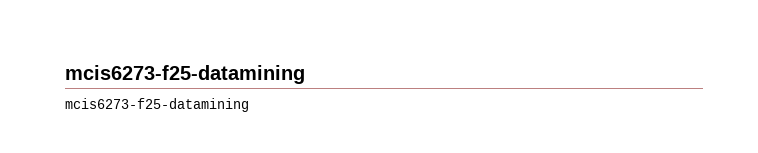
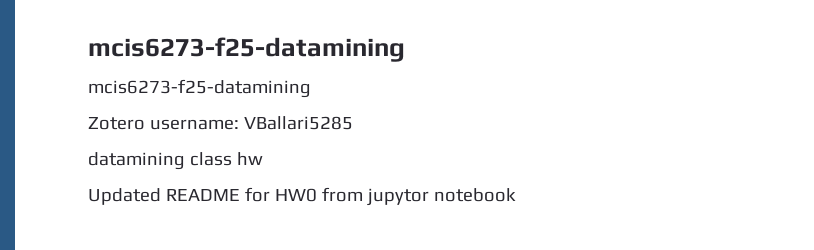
(249, 105) none -> [88,116,353,130] [88,152,263,170] [88,187,516,206] // Zotero username: VBallari5285 // datamining class hw // Updated README for HW0 from jupytor notebook

